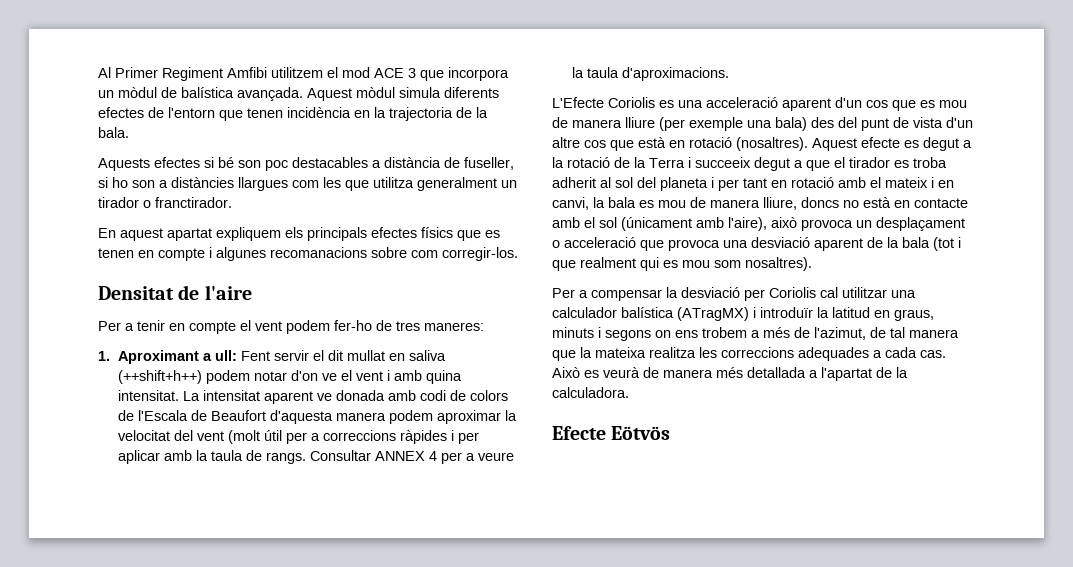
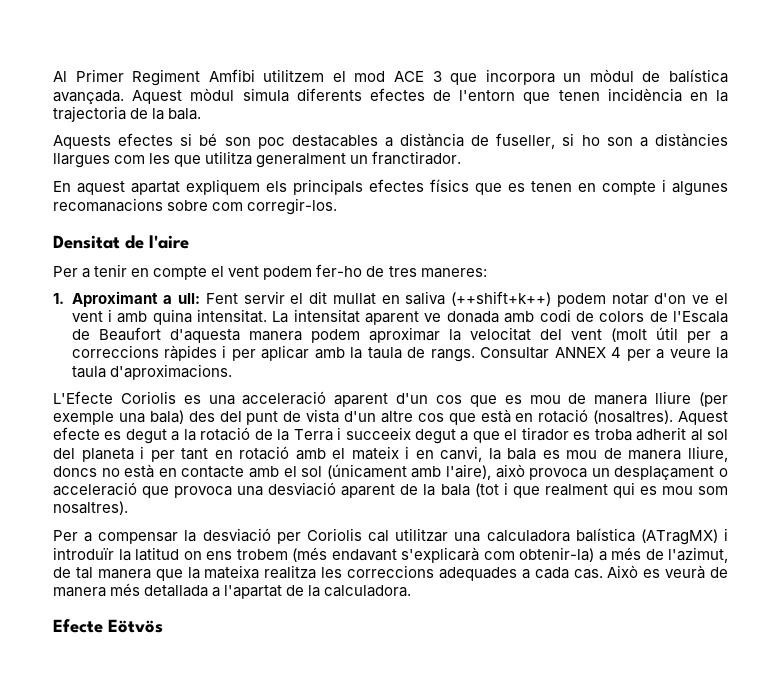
[98,197,151,208] tirador o -> (369, 159) none
[117,370,202,384] (++shift+h++) -> [451,291,552,306] (++shift+k++)
[552,307,617,318] calculador -> [486,530,570,542] calculadora
[874,309,934,321] [552,327,747,341] en graus, minuts i segons on ens trobem -> [183,547,594,563] on ens trobem (més endavant s'explicarà com obtenir-la)

